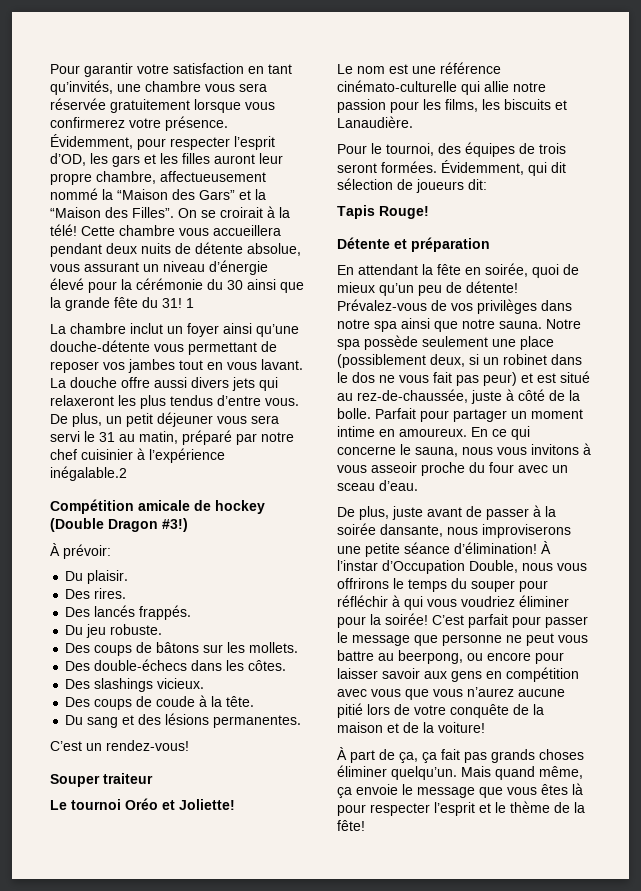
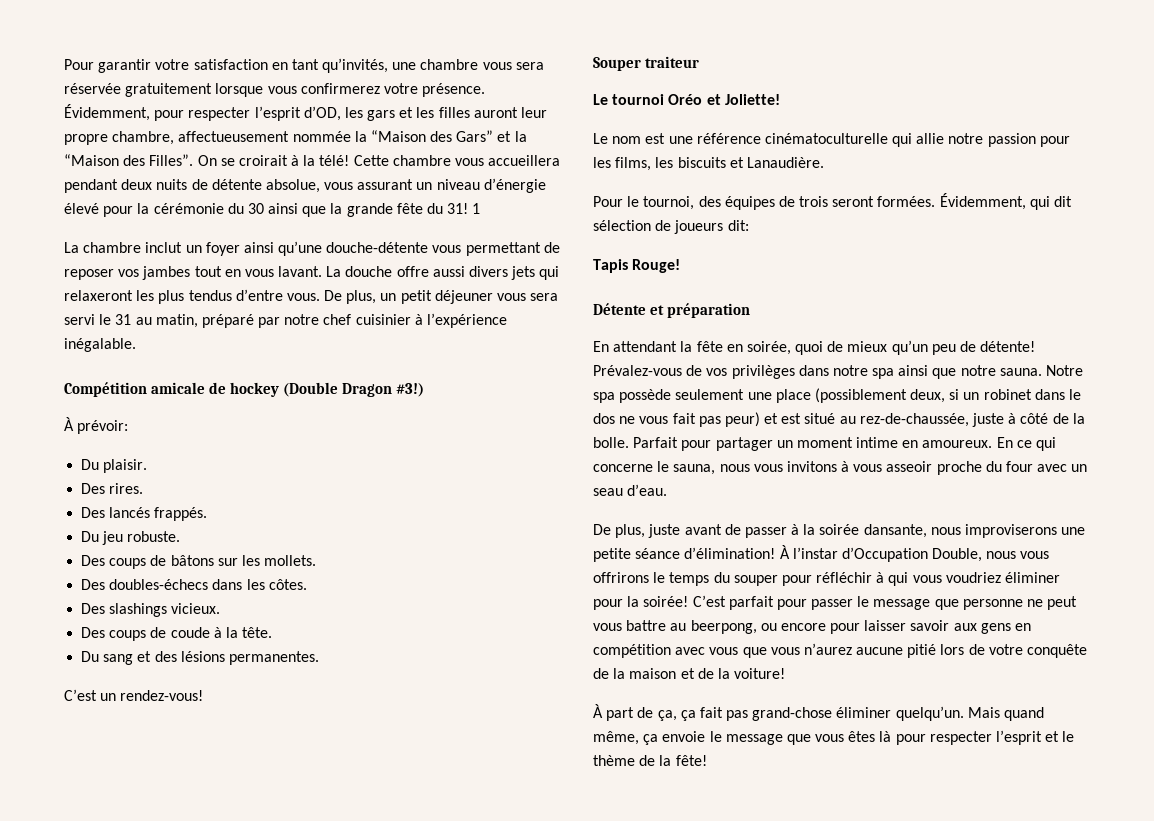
[50,188,98,200] nommé -> [292,131,351,142] nommée
[50,466,127,481] inégalable.2 -> [64,338,136,352] inégalable.
[94,659,188,671] double-échecs -> [109,579,209,590] doubles-échecs
[337,80,457,92] cinémato-culturelle -> [764,133,888,144] cinématoculturelle
[337,483,375,491] sceau -> [593,488,623,496] seau
[491,749,584,763] grands choses -> [752,707,833,721] grand-chose

